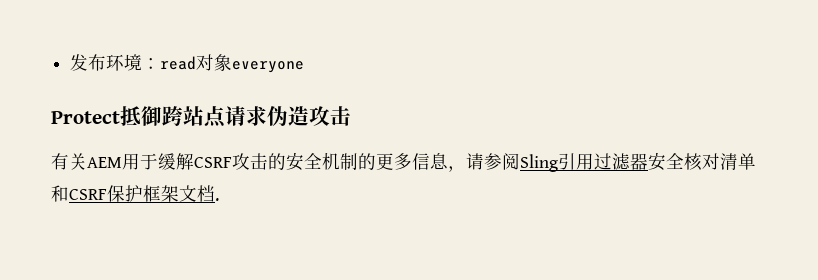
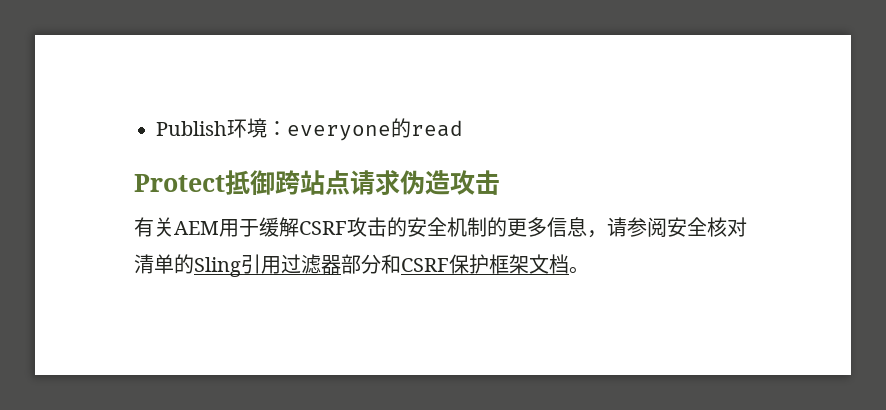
[70,54,161,71] 发布环境： -> [156,118,411,141] Publish环境：everyone的
[196,54,305,73] 对象everyone -> (463, 128) none
(520, 161) none -> [667,217,747,237] [134,254,194,274] 安全核对清单的
[648,152,756,171] 安全核对清单 -> [341,254,381,274] 部分
[215,198,219,201] . -> [569,266,589,274] 。

